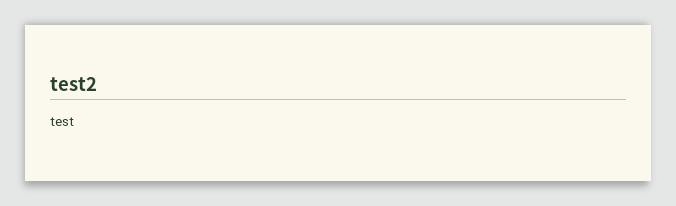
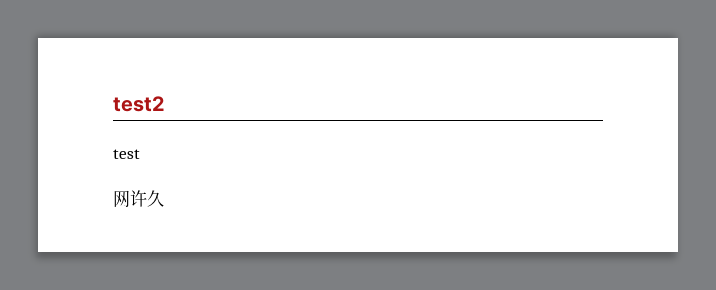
(74, 121) none -> [113,190,164,208] // 网许久

